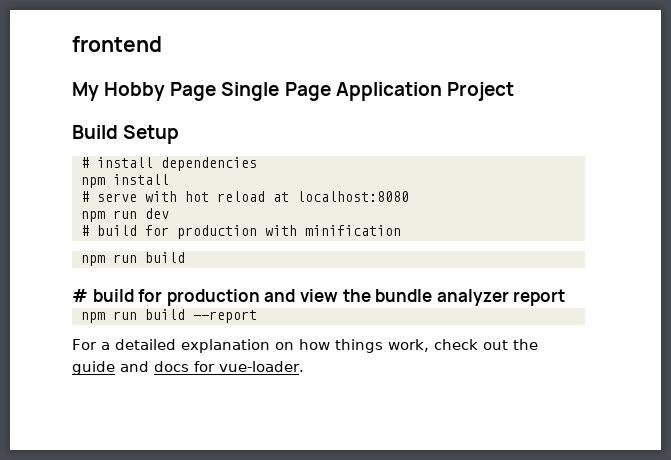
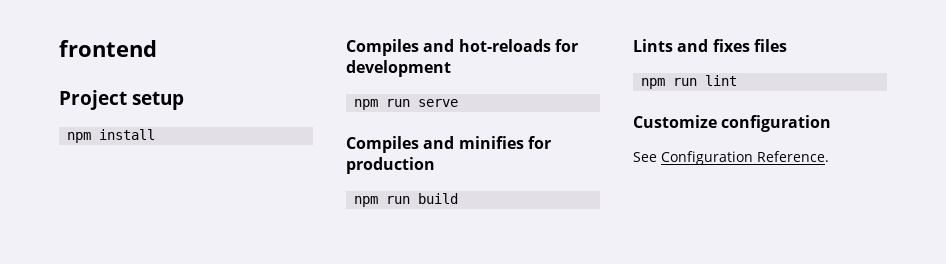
[72,82,514,101] [72,125,180,144] [81,157,257,171] [81,174,169,188] [81,191,409,202] [81,208,169,222] [81,225,401,239] My Hobby Page Single Page Application Project // Build Setup // # install dependencies // npm install // # serve with hot reload at localhost:8080 // npm run dev // # build for production with minification -> [59,90,185,110] [67,129,156,143] [346,39,578,56] [346,60,451,77] [354,99,459,110] [346,136,551,153] [346,157,435,174] Project setup // npm install // Compiles and hot-reloads for development // npm run serve // Compiles and minifies for production
[72,289,566,306] [81,309,257,323] [72,339,538,353] [72,361,304,375] # build for production and view the bundle analyzer report // npm run build --report // For a detailed explanation on how things work, check out the guide and docs for vue-loader. -> [633,39,787,52] [641,75,738,89] [633,115,832,132] [633,151,829,165] Lints and fixes files // npm run lint // Customize configuration // See Configuration Reference.

